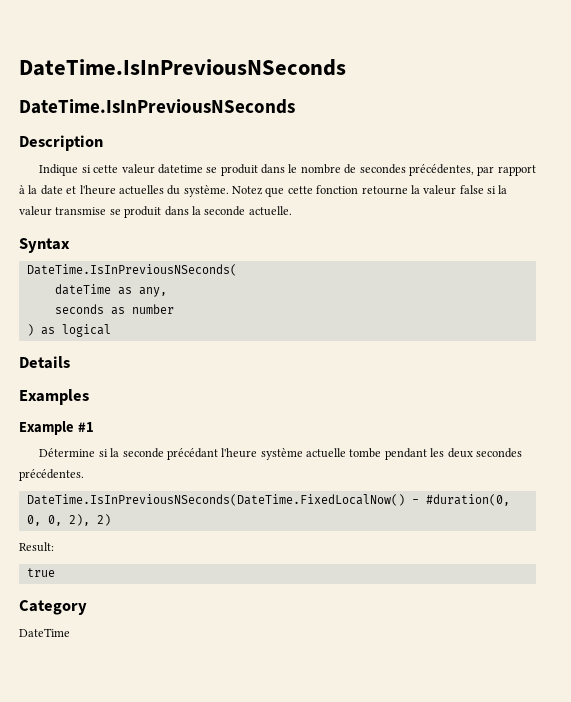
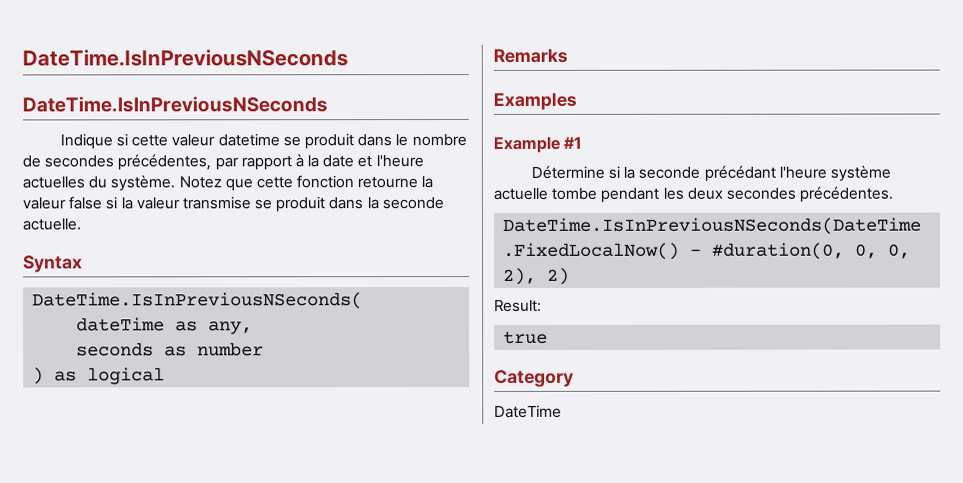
[19,135,103,151] // Description -> (328, 104) none
[19,356,70,369] Details -> [493,48,568,63] Remarks

